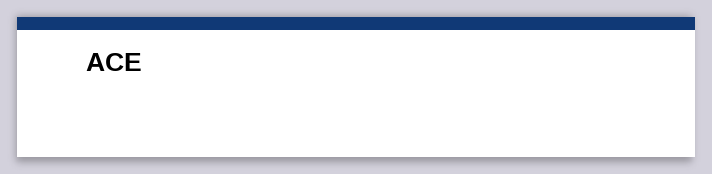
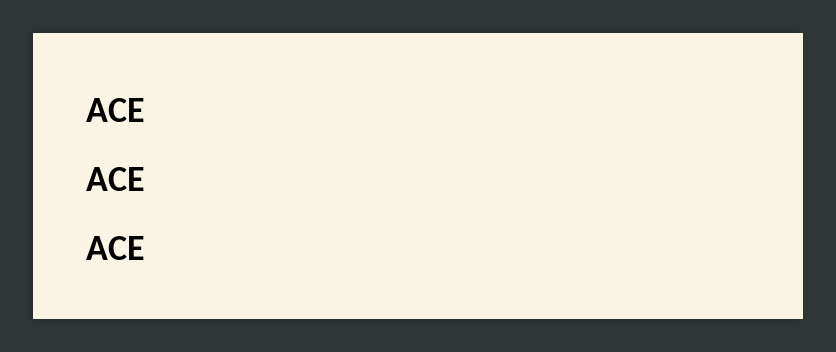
[86,53,142,71] ACE -> [86,98,145,122] [86,167,145,191] [86,236,145,260] ACE // ACE // ACE

